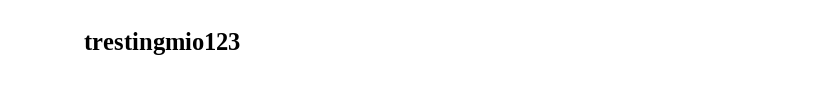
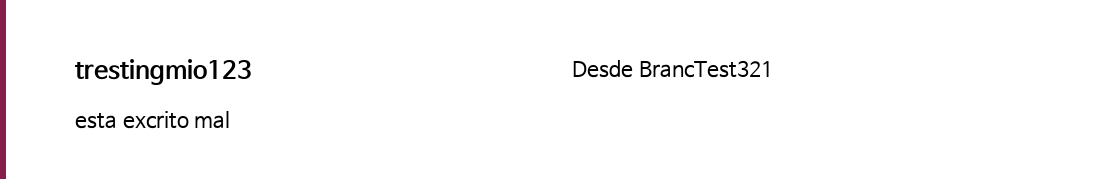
(240, 43) none -> [75,111,231,129] [572,60,773,78] // esta excrito mal // Desde BrancTest321

